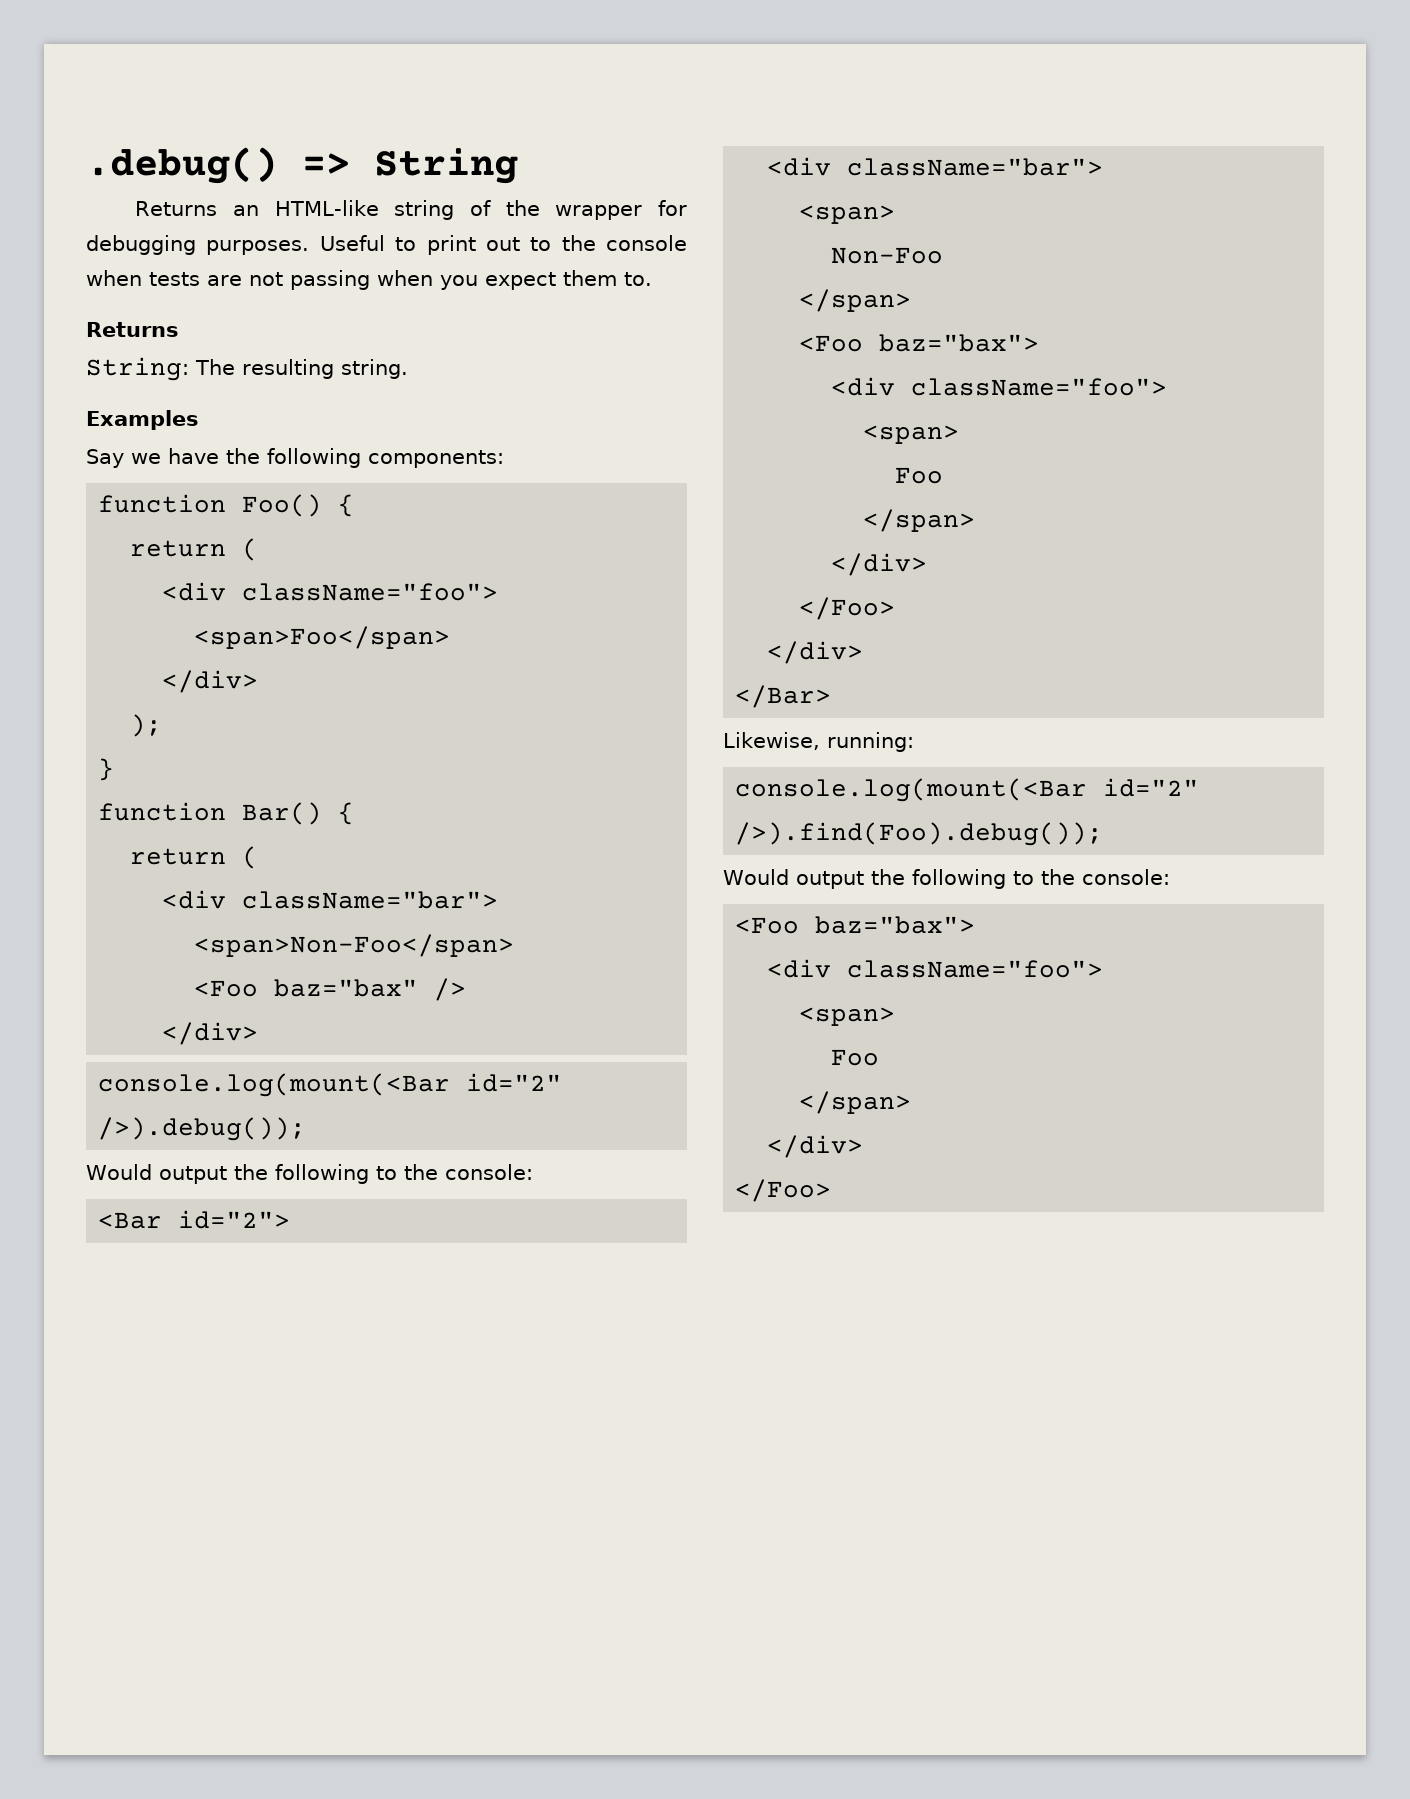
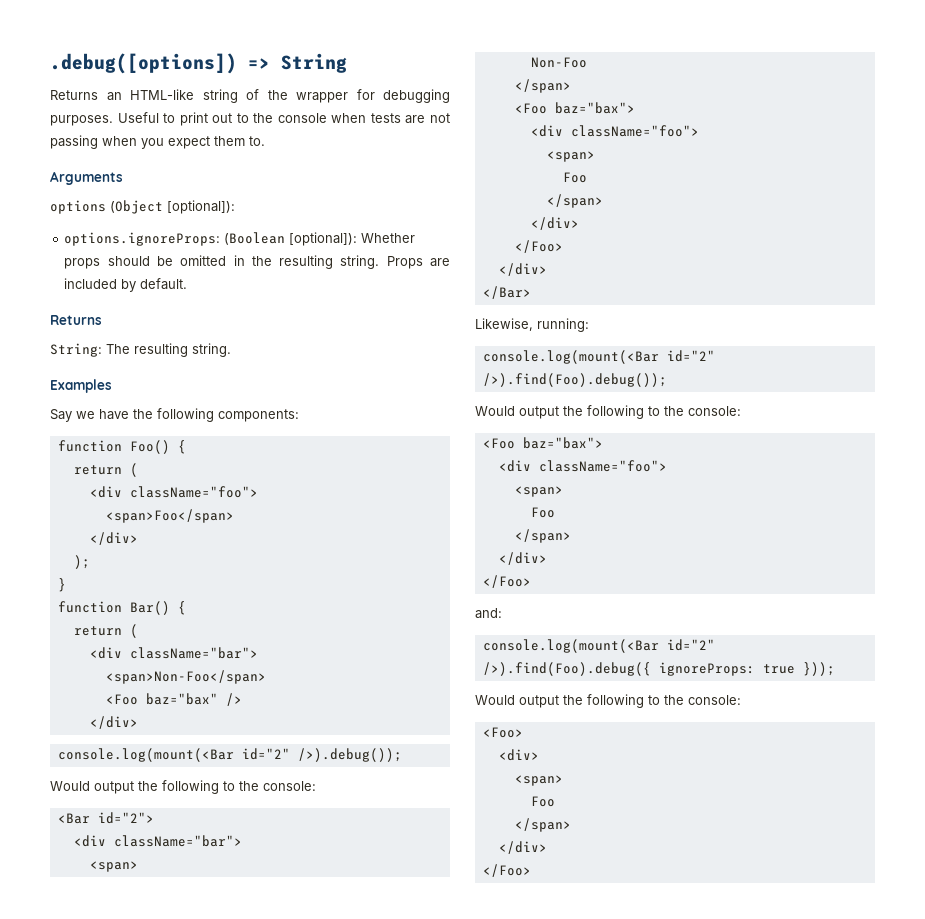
[86,147,278,184] .debug() -> [50,53,237,74] .debug([options])
(652, 279) none -> [50,171,123,185] [50,200,235,214] [64,232,416,246] [64,255,451,269] [64,278,188,292] // Arguments // options (Object [optional]): // options.ignoreProps: (Boolean [optional]): Whether props should be omitted in the resulting string. Props are included by default.
(832, 1190) none -> [475,608,502,619] [482,639,715,653] [482,662,835,676] [475,694,741,708] [482,727,523,738] [498,749,539,761] [514,775,563,786] [530,796,555,807] [514,818,571,832] [498,841,547,854] [482,864,531,877] // and: // console.log(mount(<Bar id="2" />).find(Foo).debug({ ignoreProps: true })); // Would output the following to the console: // <Foo> // <div> // <span> // Foo // </span> // </div> // </Foo>

